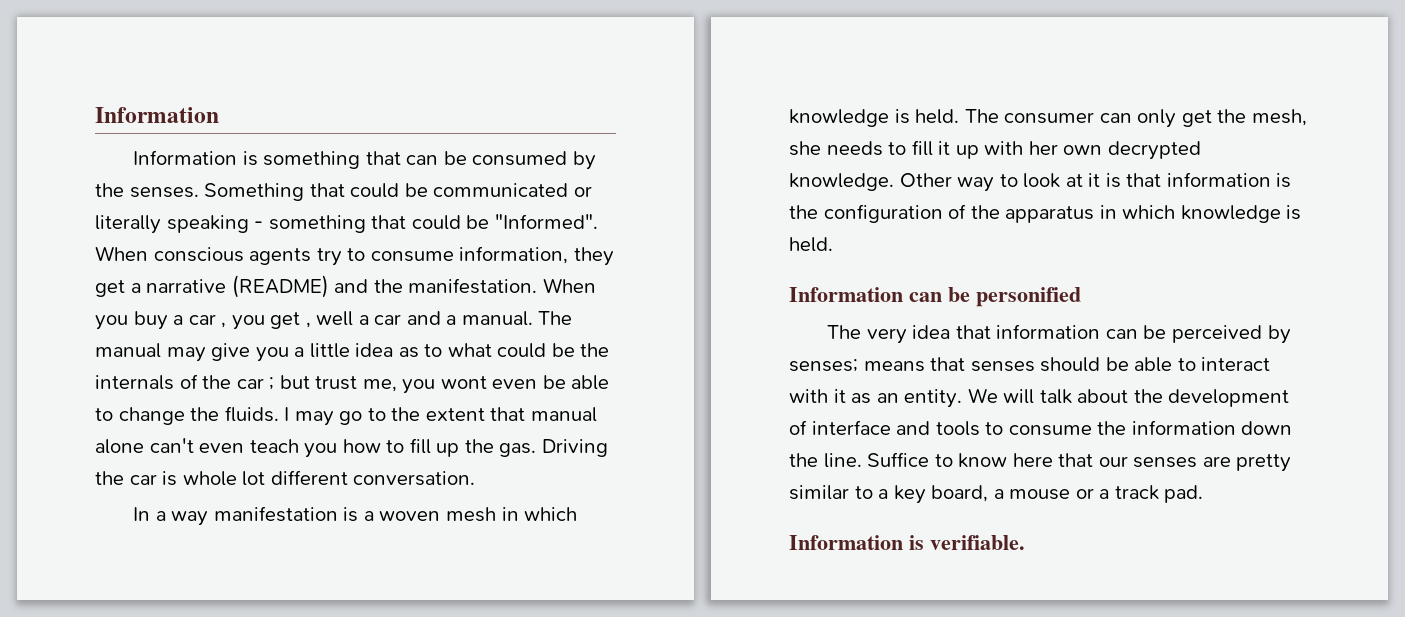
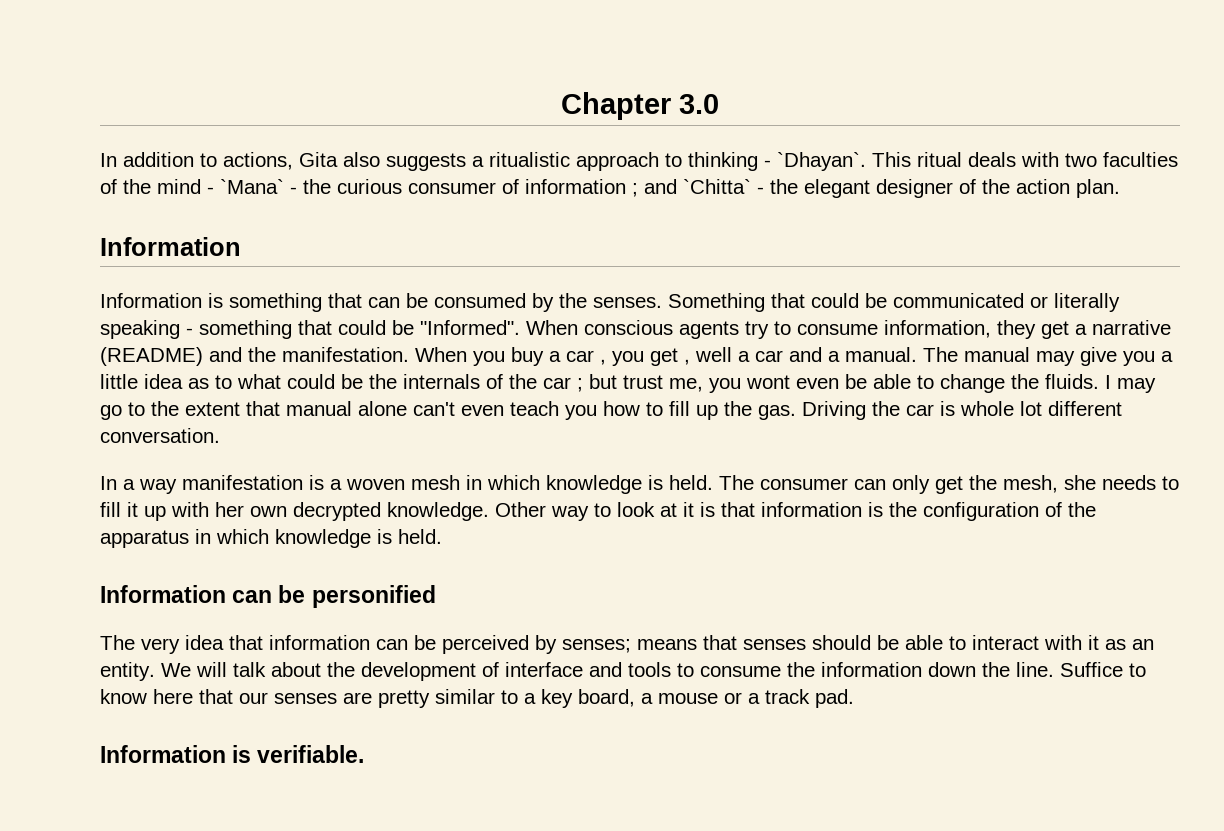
(95, 115) none -> [561,92,719,120] [100,152,1178,171] [100,179,1120,198] Chapter 3.0 // In addition to actions, Gita also suggests a ritualistic approach to thinking - `Dhayan`. This ritual deals with two faculties of the mind - `Mana` - the curious consumer of information ; and `Chitta` - the elegant designer of the action plan. //

